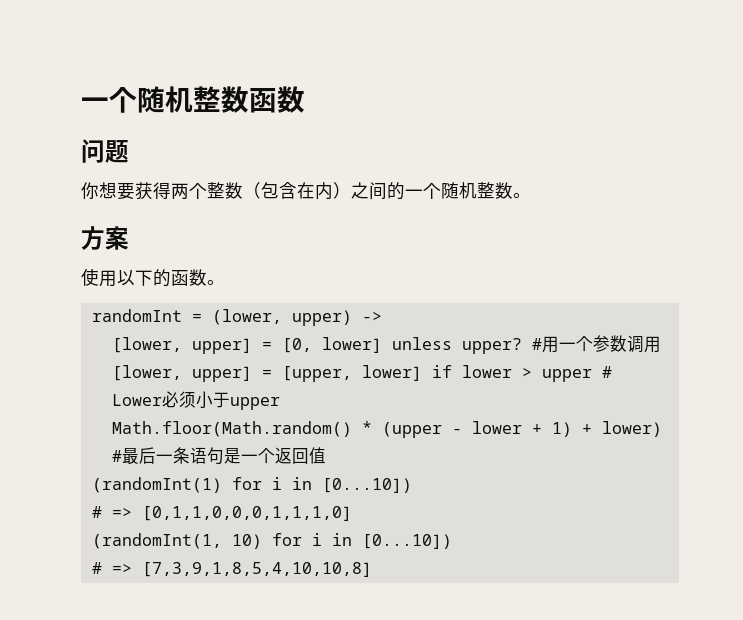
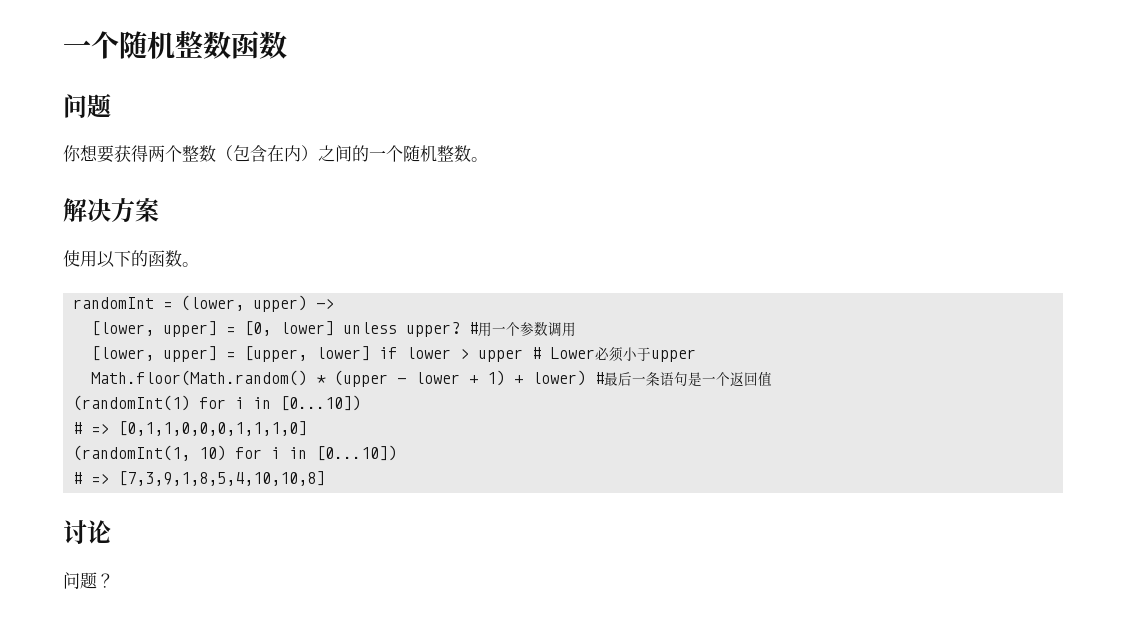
(531, 195) none -> [63,198,111,222] 解决
(372, 569) none -> [63,520,111,544] [63,572,114,589] // 讨论 // 问题？

